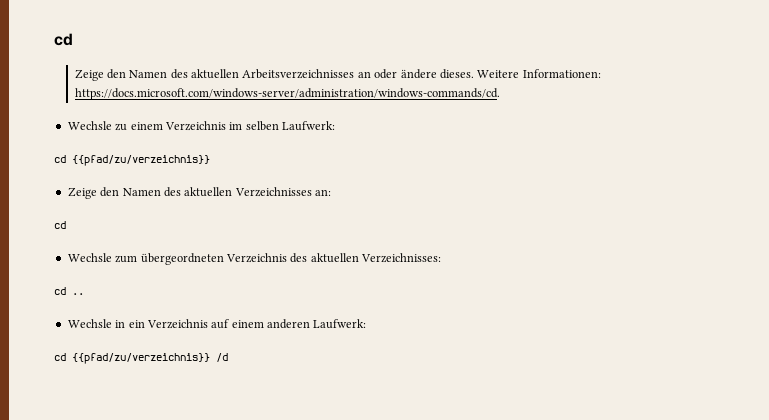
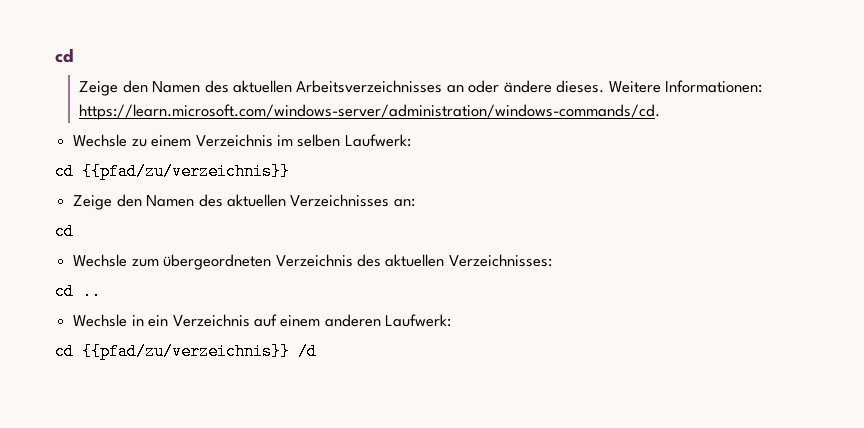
[74,88,500,100] https://docs.microsoft.com/windows-server/administration/windows-commands/cd. -> [79,104,661,120] https://learn.microsoft.com/windows-server/administration/windows-commands/cd.

